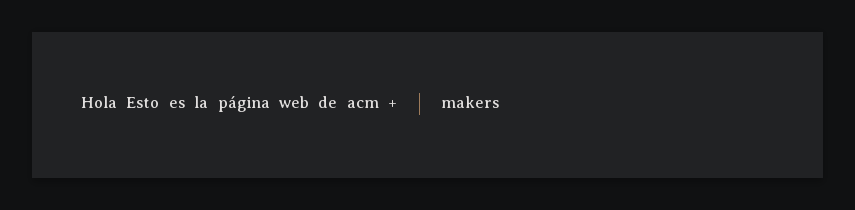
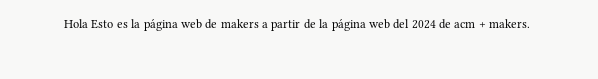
(338, 102) none -> [220,19,451,31] makers a partir de la página web del 2024 de
[441,96,499,108] makers -> [489,19,531,28] makers.

